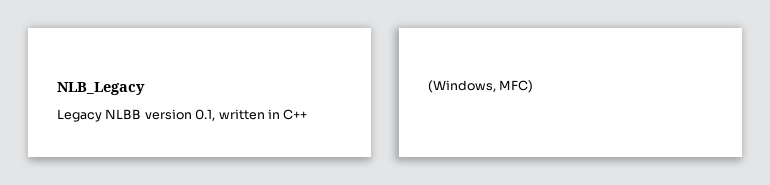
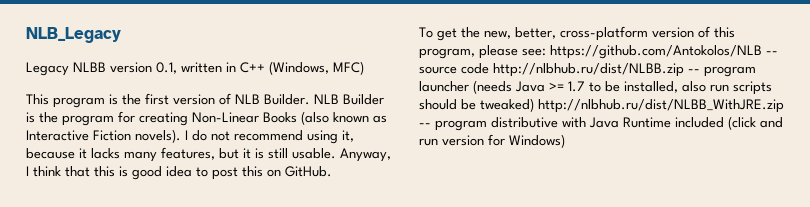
(534, 86) none -> [26,93,384,108] [26,111,387,126] [26,129,354,144] [26,147,391,162] [26,166,332,180] [419,26,735,41] [419,45,778,59] [419,63,756,77] [419,80,772,95] [419,98,784,113] [419,116,783,131] [419,134,565,148] // This program is the first version of NLB Builder. NLB Builder is the program for creating Non-Linear Books (also known as Interactive Fiction novels). I do not recommend using it, because it lacks many features, but it is still usable. Anyway, I think that this is good idea to post this on GitHub. // To get the new, better, cross-platform version of this program, please see: https://github.com/Antokolos/NLB -- source code http://nlbhub.ru/dist/NLBB.zip -- program launcher (needs Java >= 1.7 to be installed, also run scripts should be tweaked) http://nlbhub.ru/dist/NLBB_WithJRE.zip -- program distributive with Java Runtime included (click and run version for Windows)

